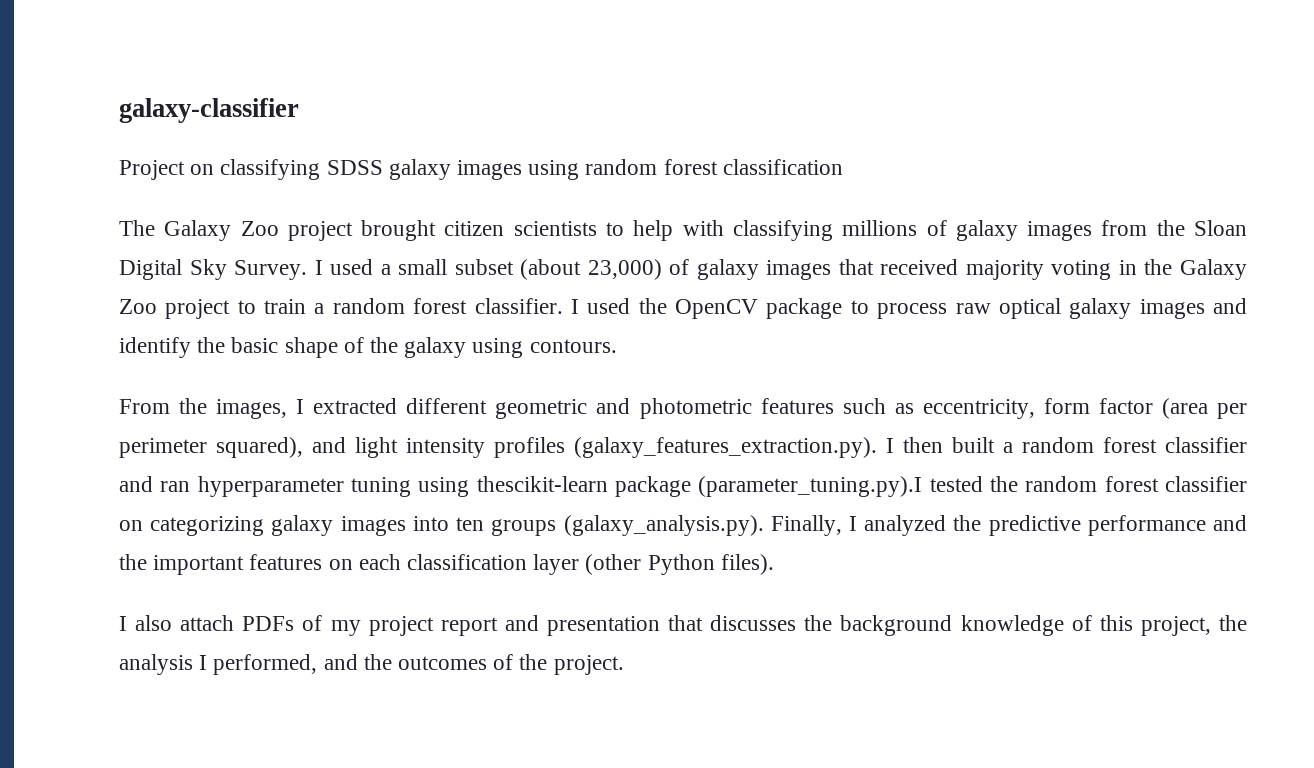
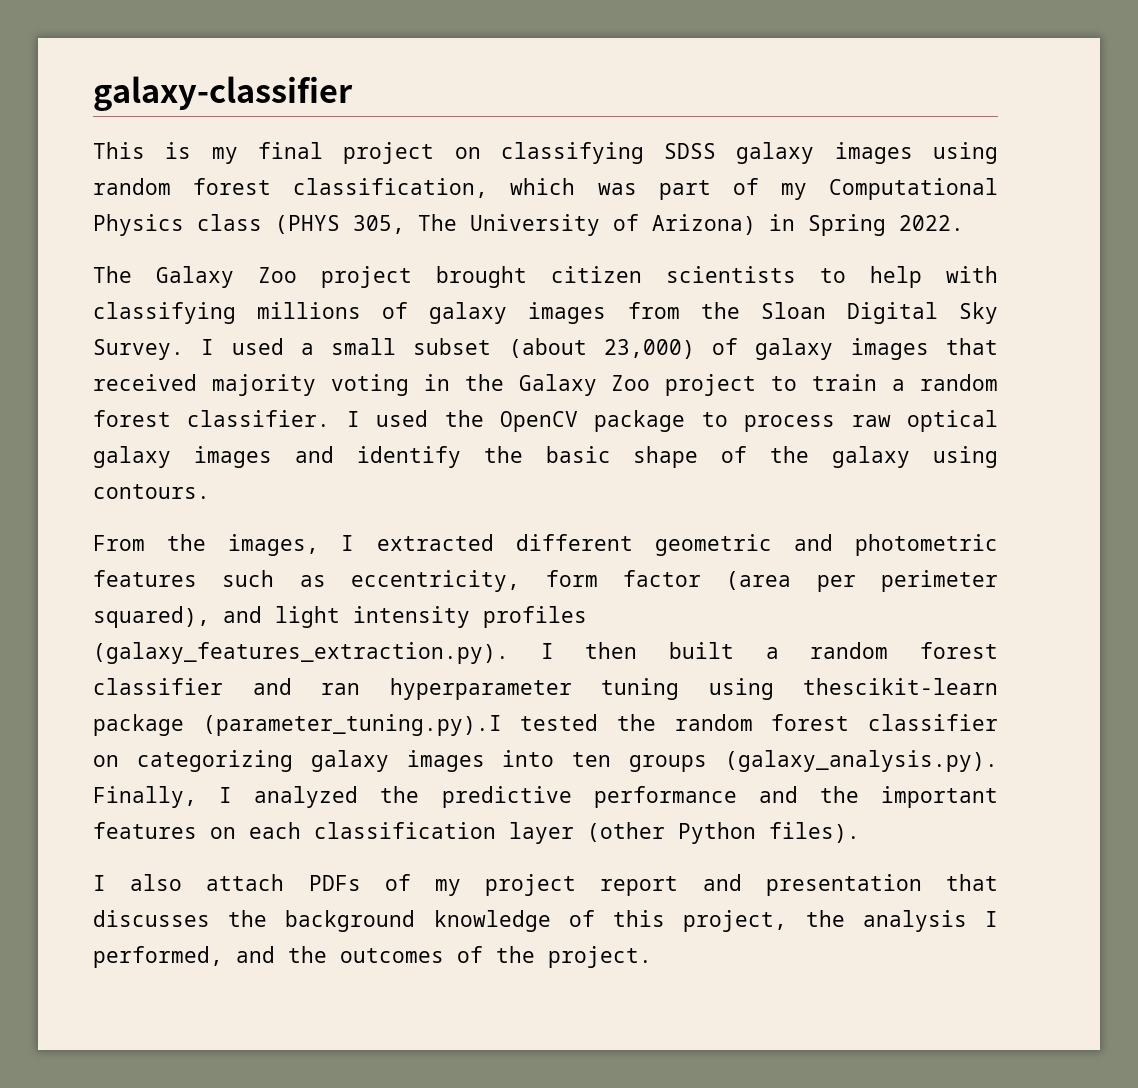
[119,160,185,180] Project -> [93,142,435,164] This is my final project
[722,159,843,175] classification -> [293,178,998,200] [93,214,964,236] classification, which was part of my Computational Physics class (PHYS 305, The University of Arizona) in Spring 2022.

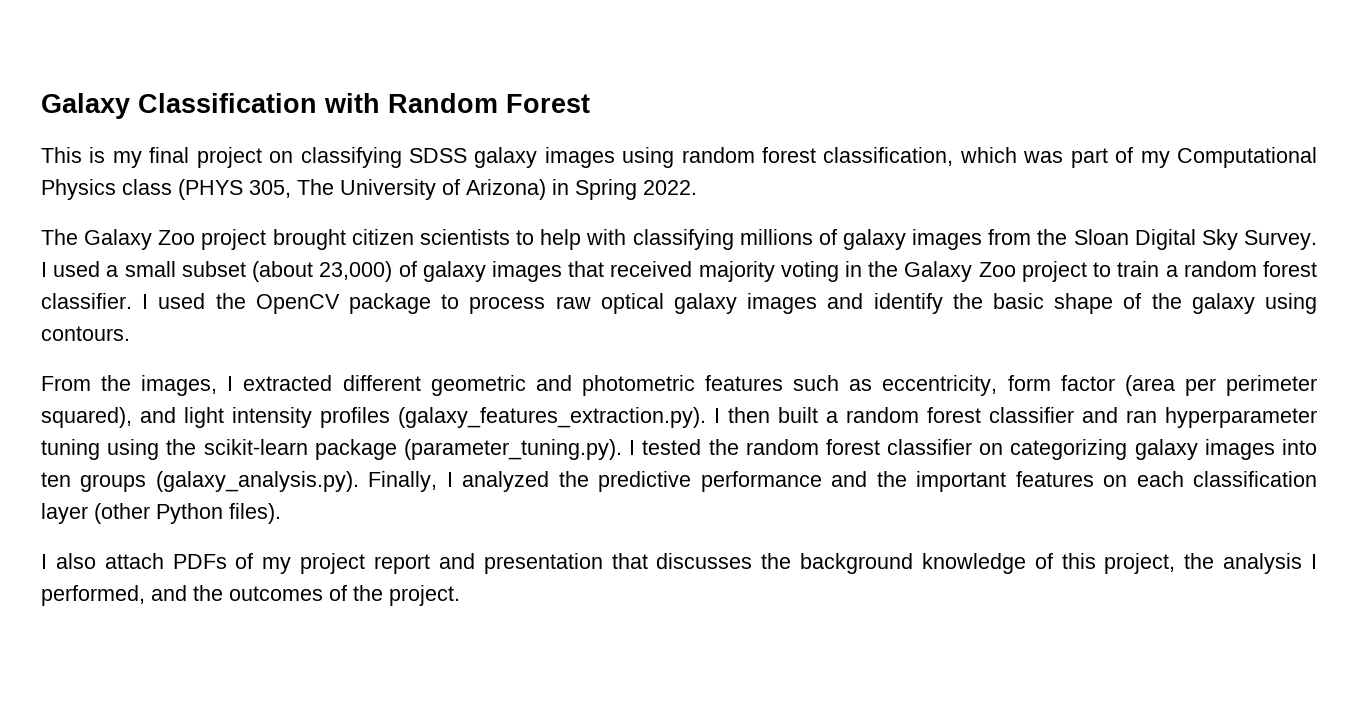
[93,76,353,111] galaxy-classifier -> [41,93,590,119] Galaxy Classification with Random Forest
[803,678,998,695] [93,714,502,736] thescikit-learn package (parameter_tuning.py).I -> [166,439,636,460] the scikit-learn package (parameter_tuning.py). I

